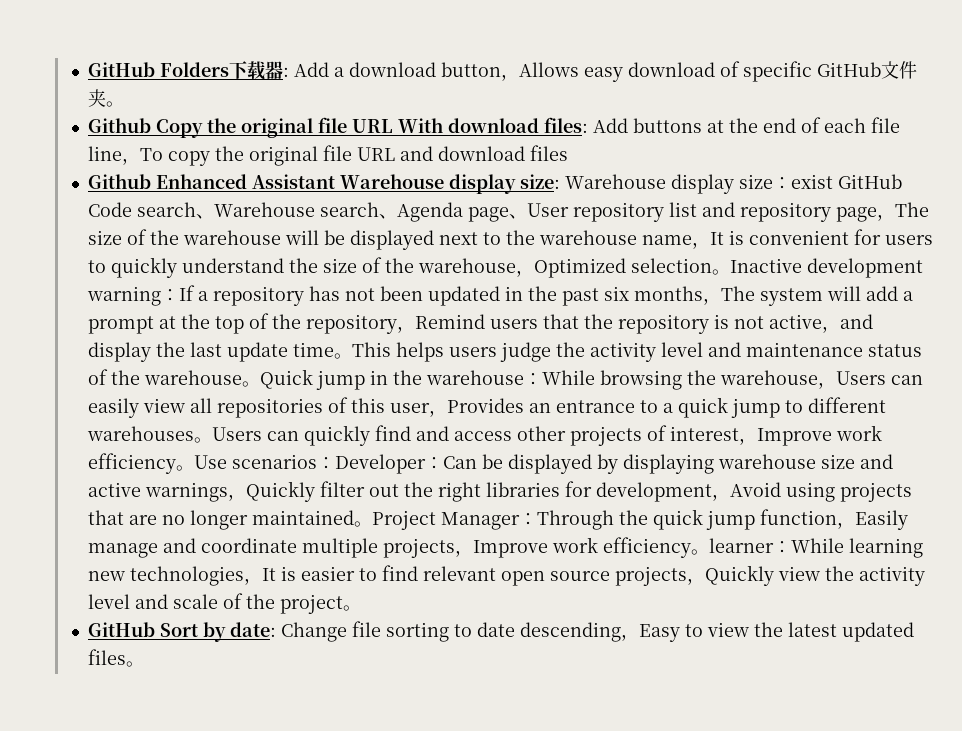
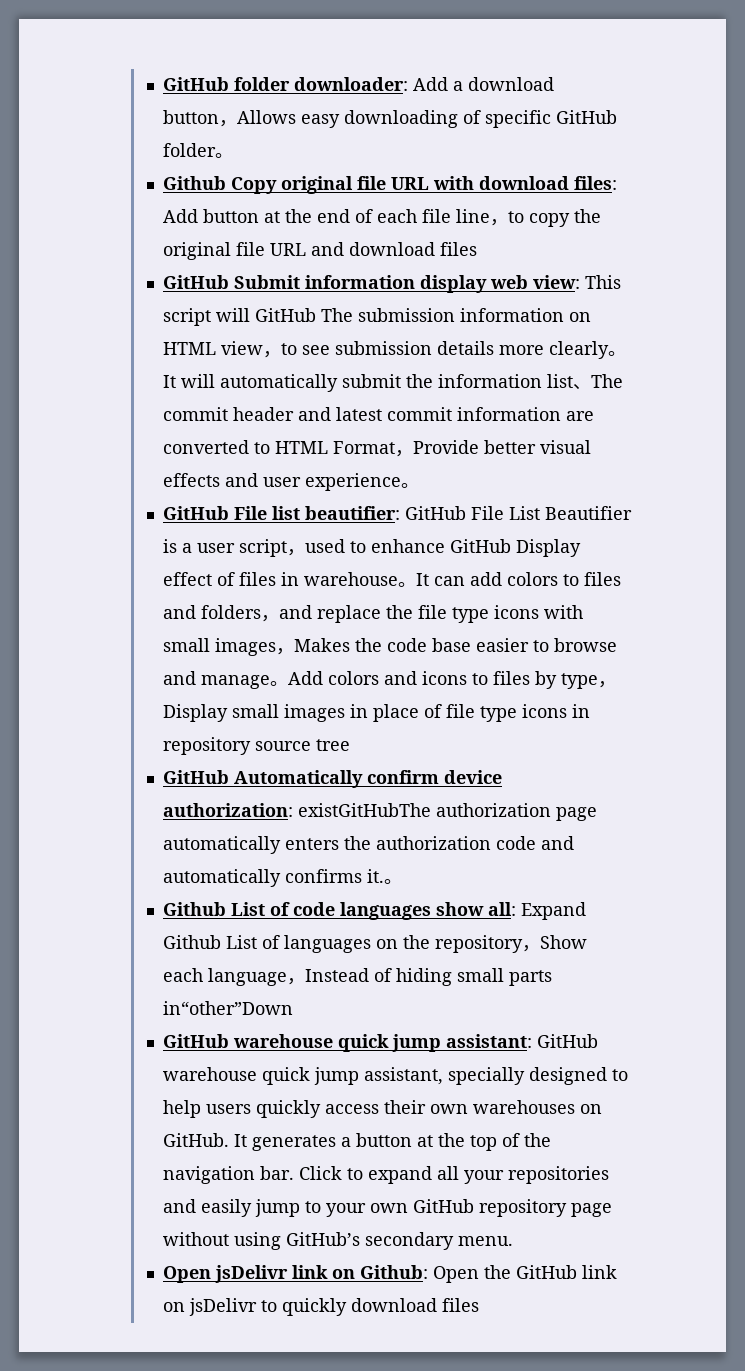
[87,61,289,80] GitHub Folders下载器: -> [163,77,409,91] GitHub folder downloader:
[627,62,715,77] download -> [344,110,459,128] downloading
[880,61,917,79] [87,89,106,107] 文件夹 -> [163,143,217,157] folder
[206,117,443,138] the original file URL With -> [281,176,475,194] original file URL with
[632,118,702,133] buttons -> [203,209,260,223] button
[139,148,163,161] To -> [508,211,525,223] to
[87,174,902,194] [87,202,929,222] [87,229,933,250] [87,257,923,278] [86,285,913,306] [87,316,154,334] Github Enhanced Assistant Warehouse display size: Warehouse display size：exist GitHub Code search、Warehouse search、Agenda page、User repository list and repository page，The size of the warehouse will be displayed next to the warehouse name，It is convenient for users to quickly understand the size of the warehouse，Optimized selection。Inactive development warning：If a repository has not been updated in the past six months，The system will add a prompt -> [163,275,622,293] [163,308,592,326] [163,341,627,359] [163,374,624,392] [163,407,595,421] [163,440,592,457] [163,473,420,491] [163,506,633,520] [163,539,582,557] [163,572,622,587] [163,605,584,623] [163,638,618,656] [163,671,617,689] [163,704,591,722] [163,737,351,755] [163,770,503,788] [163,803,598,821] [163,836,575,854] [163,869,403,887] [163,902,587,920] [163,935,588,953] [163,968,553,986] [163,1001,294,1015] [163,1034,599,1052] [163,1067,629,1085] [163,1100,603,1118] [163,1133,413,1151] GitHub Submit information display web view: This script will GitHub The submission information on HTML view，to see submission details more clearly。It will automatically submit the information list、The commit header and latest commit information are converted to HTML Format，Provide better visual effects and user experience。 // GitHub File list beautifier: GitHub File List Beautifier is a user script，used to enhance GitHub Display effect of files in warehouse。It can add colors to files and folders，and replace the file type icons with small images，Makes the code base easier to browse and manage。Add colors and icons to files by type，Display small images in place of file type icons in repository source tree // GitHub Automatically confirm device authorization: existGitHubThe authorization page automatically enters the authorization code and automatically confirms it.。 // Github List of code languages show all: Expand Github List of languages on the repository，Show each language，Instead of hiding small parts in“other”Down // GitHub warehouse quick jump assistant: GitHub warehouse quick jump assistant, specially designed to help users quickly access their own warehouses on GitHub. It generates a button
[305,314,873,334] [87,342,922,362] [87,369,923,390] [87,397,886,418] [86,425,882,446] [87,453,893,474] [87,481,912,502] [87,509,908,530] [87,537,923,558] [87,565,925,586] [87,593,361,614] [87,621,914,642] [87,649,144,667] repository，Remind users that the repository is not active，and display the last update time。This helps users judge the activity level and maintenance status of the warehouse。Quick jump in the warehouse：While browsing the warehouse，Users can easily view all repositories of this user，Provides an entrance to a quick jump to different warehouses。Users can quickly find and access other projects of interest，Improve work efficiency。Use scenarios：Developer：Can be displayed by displaying warehouse size and active warnings，Quickly filter out the right libraries for development，Avoid using projects that are no longer maintained。Project Manager：Through the quick jump function，Easily manage and coordinate multiple projects，Improve work efficiency。learner：While learning new technologies，It is easier to find relevant open source projects，Quickly view the activity level and scale of the project。 // GitHub Sort by date: Change file sorting to date descending，Easy to view the latest updated files。 -> [163,1166,610,1184] [163,1199,613,1217] [163,1232,514,1250] [163,1265,618,1283] [163,1298,480,1316] navigation bar. Click to expand all your repositories and easily jump to your own GitHub repository page without using GitHub’s secondary menu. // Open jsDelivr link on Github: Open the GitHub link on jsDelivr to quickly download files

